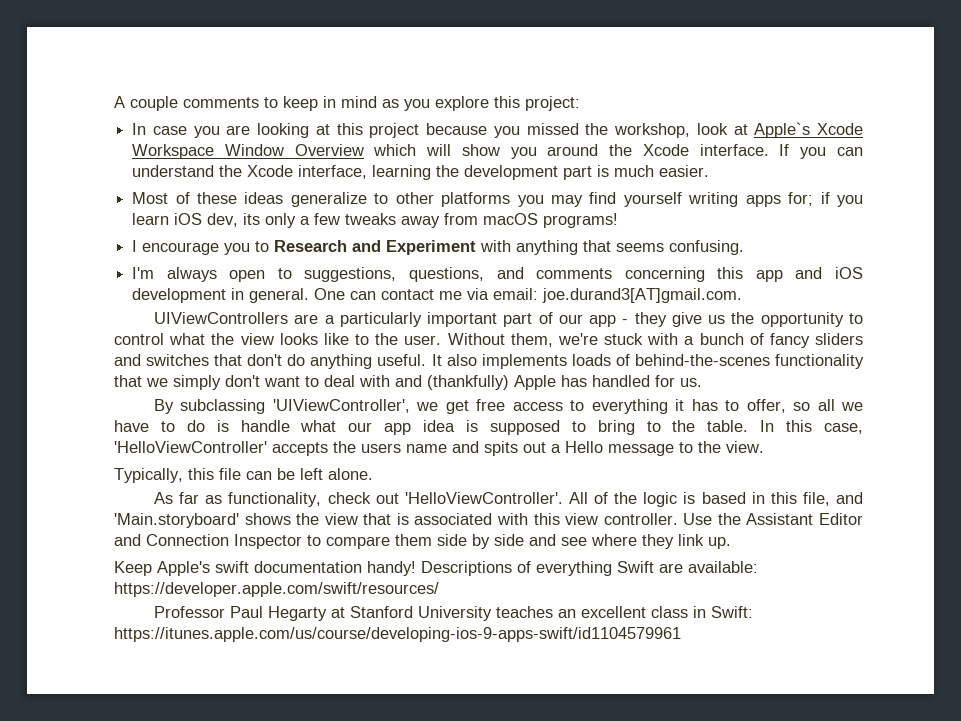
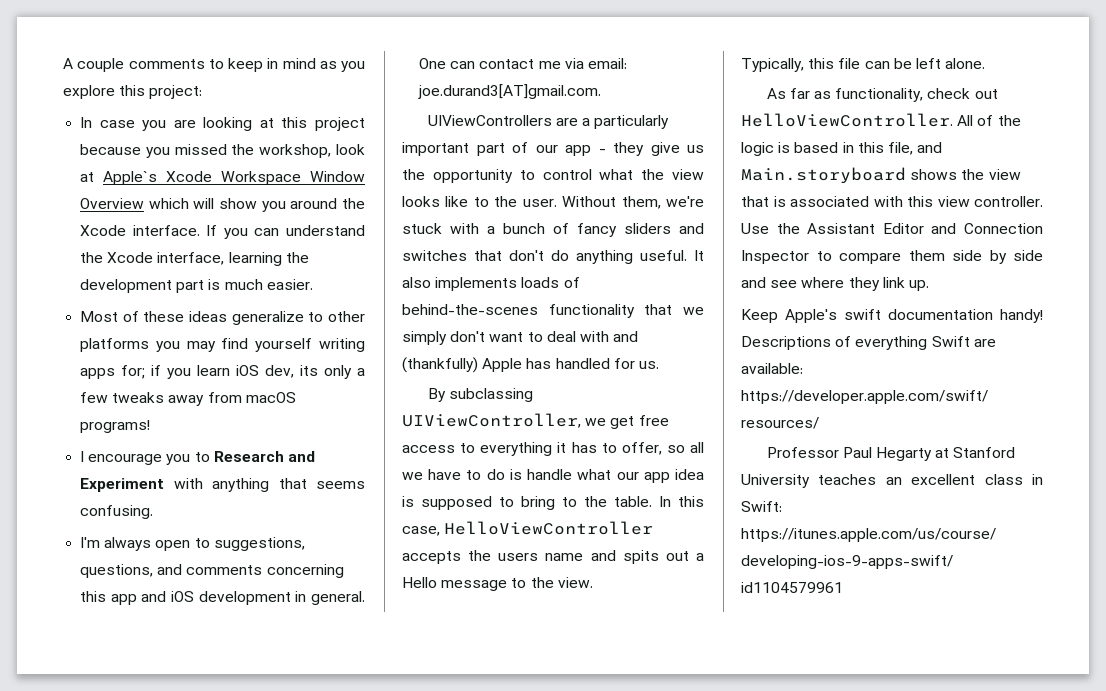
[272,399,410,413] 'UIViewController', -> [402,413,581,428] UIViewController,
[114,441,267,453] 'HelloViewController' -> [444,521,654,535] HelloViewController
[404,492,563,504] 'HelloViewController'. -> [741,113,953,127] HelloViewController.
[114,513,239,528] 'Main.storyboard' -> [741,167,906,184] Main.storyboard

